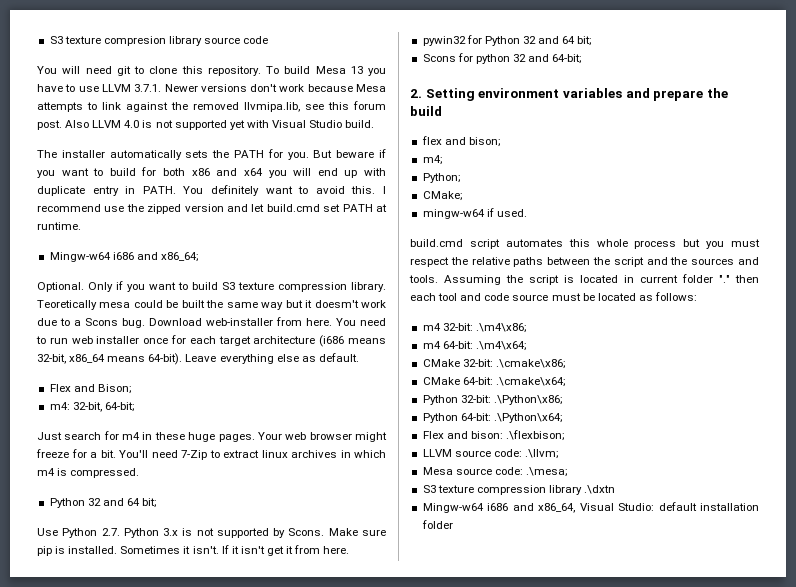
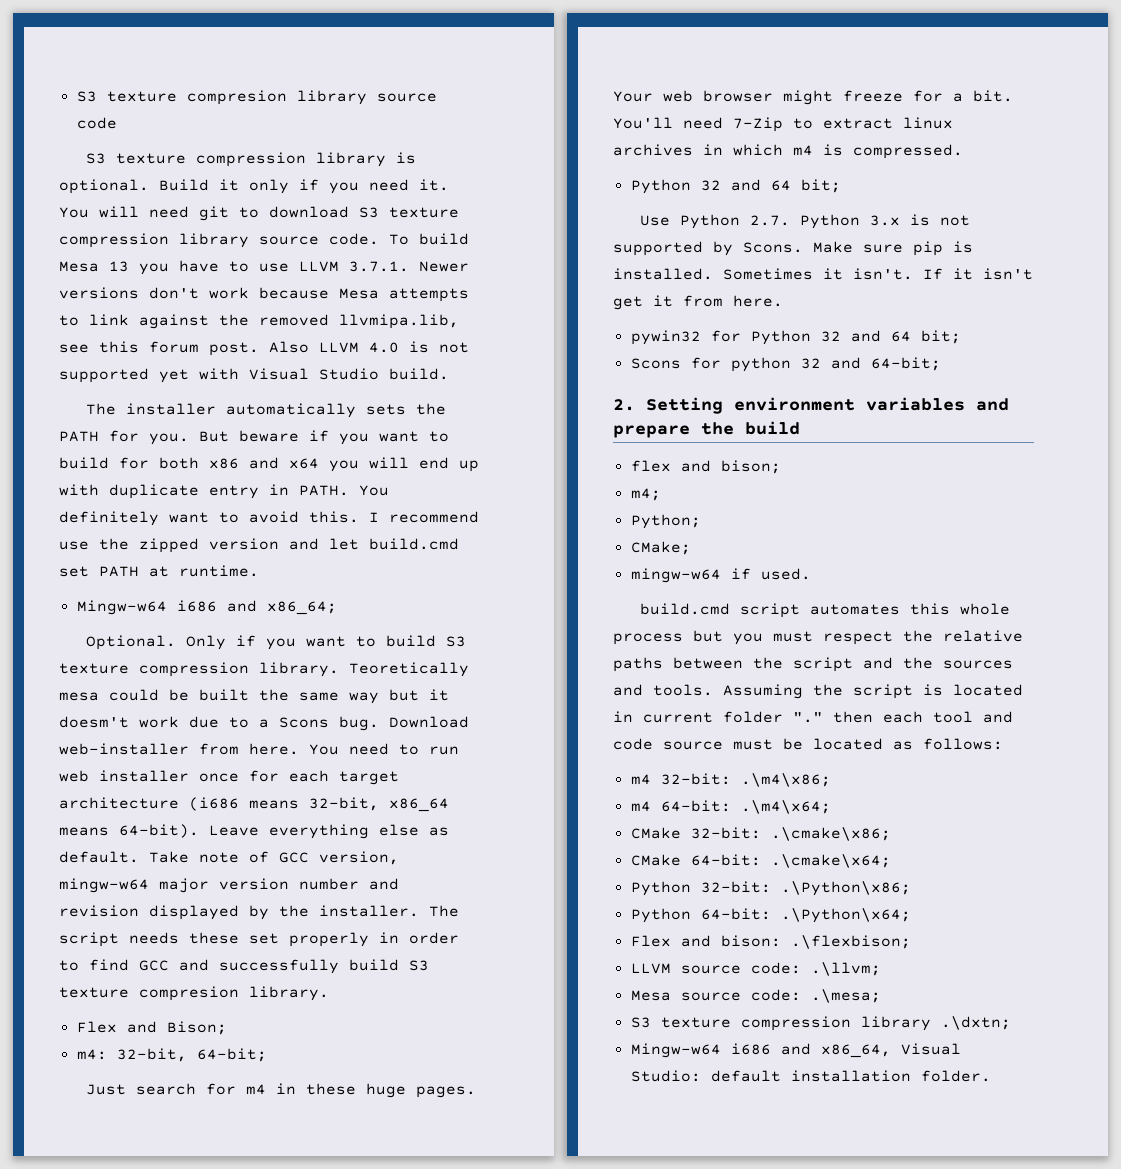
(269, 40) none -> [86,152,417,167] [59,179,449,194] S3 texture compression library is optional. Build it only if you need it.
[149,66,261,76] clone this repository. -> [269,206,459,218] [59,233,379,248] download S3 texture compression library source code.
(359, 357) none -> [149,851,399,865] [59,878,399,893] [59,905,459,920] [59,932,459,947] [59,959,429,974] [59,986,329,1001] Take note of GCC version, mingw-w64 major version number and revision displayed by the installer. The script needs these set properly in order to find GCC and successfully build S3 texture compresion library.
[584,485,616,494] .\dxtn -> [940,1016,1011,1030] .\dxtn;
[421,520,453,529] folder -> [920,1070,991,1082] folder.

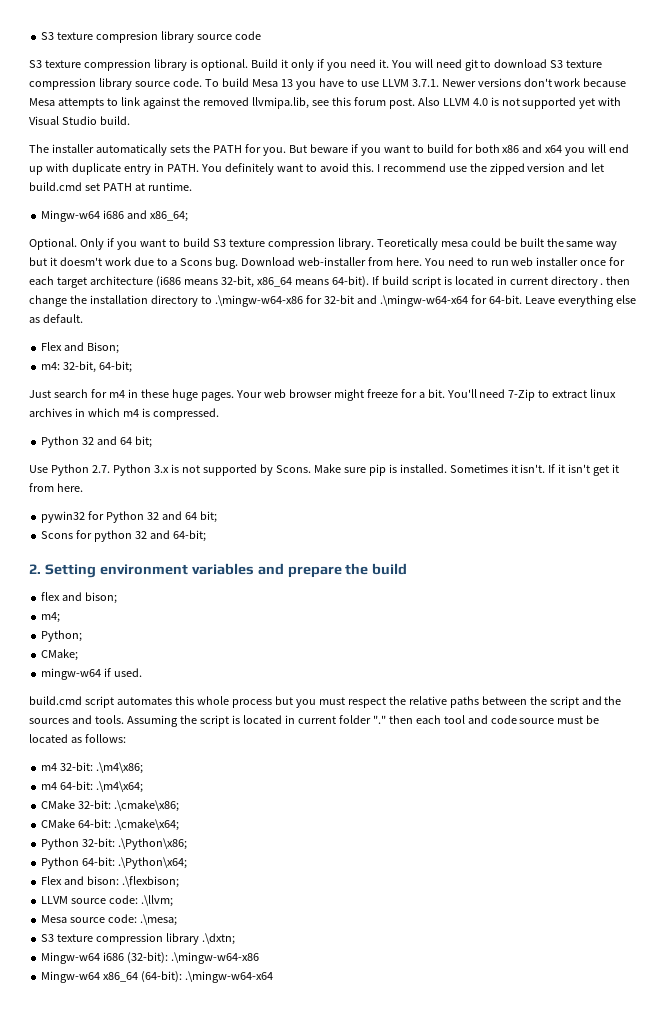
(199, 831) none -> [371,276,631,288] [29,295,522,307] If build script is located in current directory . then change the installation directory to .\mingw-w64-x86 for 32-bit and .\mingw-w64-x64 for 64-bit.
[149,851,399,865] [59,878,399,893] [59,905,459,920] [59,932,459,947] [59,959,429,974] [59,986,329,1001] Take note of GCC version, mingw-w64 major version number and revision displayed by the installer. The script needs these set properly in order to find GCC and successfully build S3 texture compresion library. -> (83, 318) none
[780,1043,961,1058] [630,1070,991,1082] and x86_64, Visual Studio: default installation folder. -> [127,952,260,964] [41,971,274,983] (32-bit): .\mingw-w64-x86 // Mingw-w64 x86_64 (64-bit): .\mingw-w64-x64

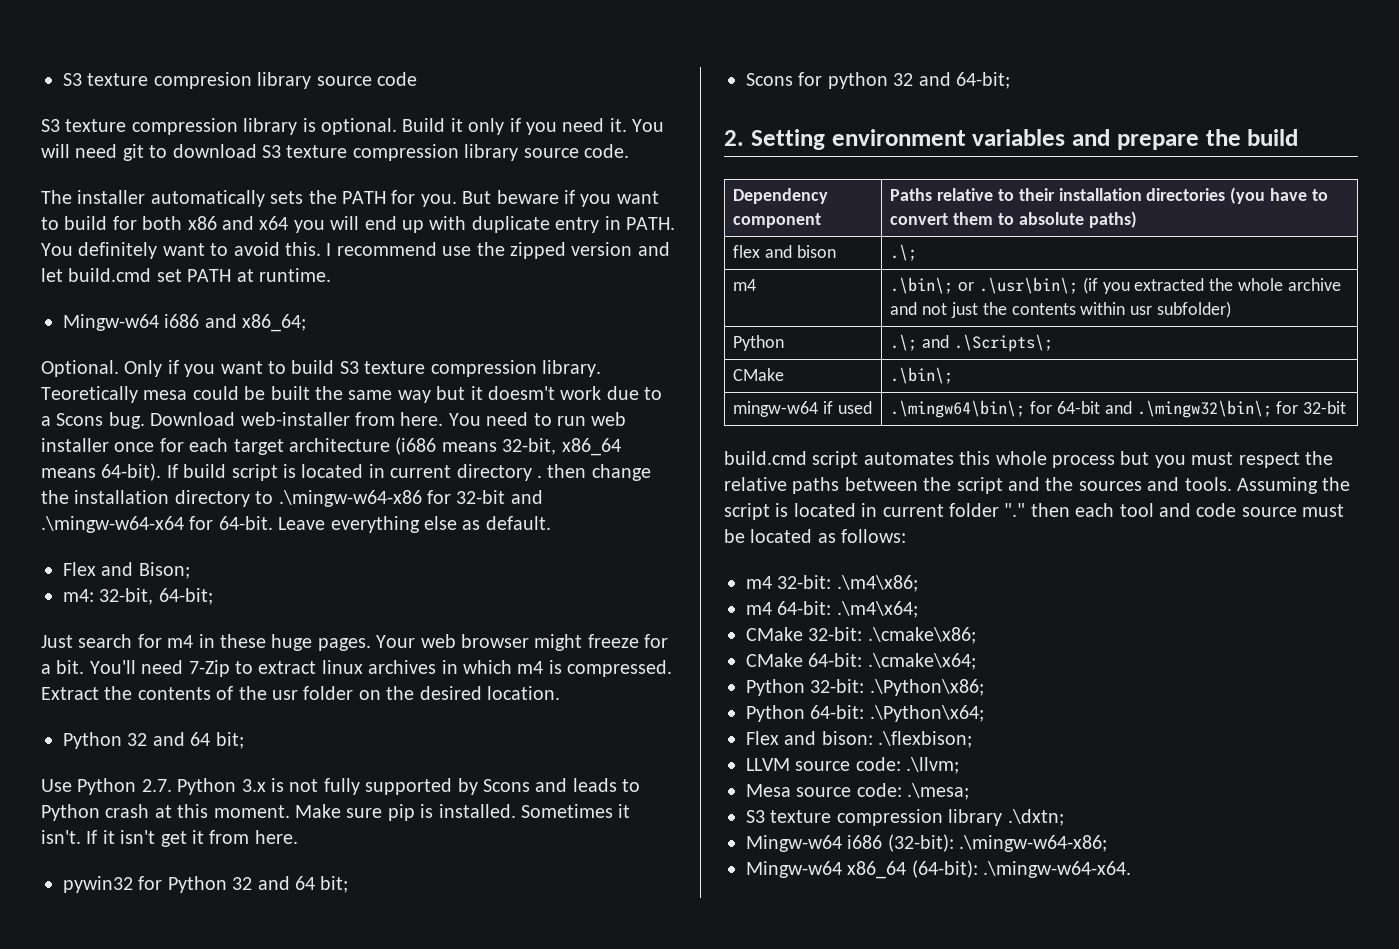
[204,78,627,90] [29,97,622,109] [29,116,130,125] To build Mesa 13 you have to use LLVM 3.7.1. Newer versions don't work because Mesa attempts to link against the removed llvmipa.lib, see this forum post. Also LLVM 4.0 is not supported yet with Visual Studio build. -> (629, 151) none
(219, 414) none -> [41,686,560,700] Extract the contents of the usr folder on the desired location.
(200, 469) none -> [323,778,360,795] fully
[275,465,311,473] Scons. -> [482,778,641,792] [41,804,290,821] Scons and leads to Python crash at this moment.
[41,592,118,604] [41,612,61,623] [41,630,83,642] [41,649,79,661] [41,668,143,680] // flex and bison; // m4; // Python; // CMake; // mingw-w64 if used. -> [733,188,829,204] [733,213,822,228] [890,187,1328,204] [890,211,1137,228] [733,245,836,258] [890,244,918,261] [733,279,757,291] [890,277,1341,294] [890,301,1232,318] [733,335,785,351] [890,334,1053,352] [733,368,785,381] [890,367,954,384] [733,401,872,417] [890,400,1347,418] // Dependency component | Paths relative to their installation directories (you have to convert them to absolute paths) // flex and bison | .\; // m4 | .\bin\; or .\usr\bin\; (if you extracted the whole archive and not just the contents within usr subfolder) // Python | .\; and .\Scripts\; // CMake | .\bin\; // mingw-w64 if used | .\mingw64\bin\; for 64-bit and .\mingw32\bin\; for 32-bit
[171,952,260,964] .\mingw-w64-x86 -> [959,835,1108,852] .\mingw-w64-x86;
[185,971,274,983] .\mingw-w64-x64 -> [983,861,1132,878] .\mingw-w64-x64.

